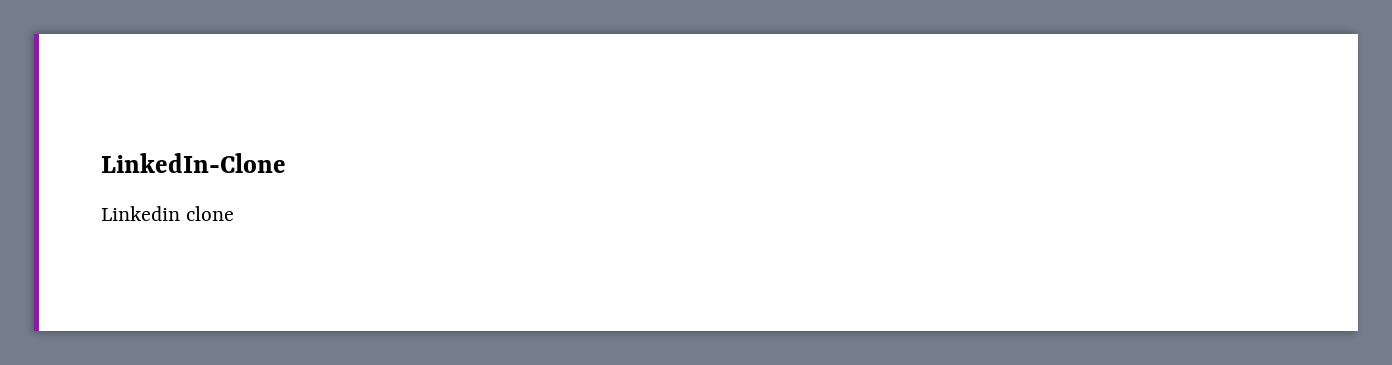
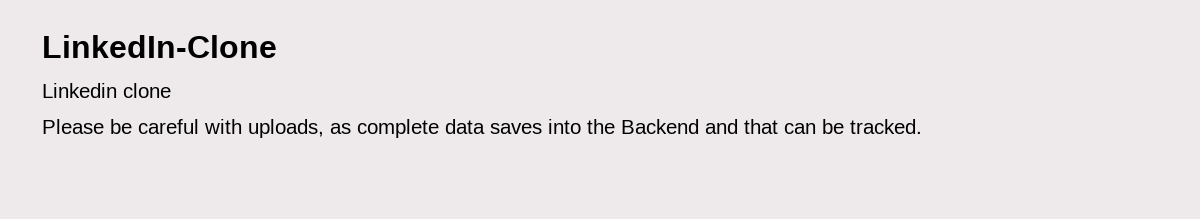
(235, 213) none -> [42,119,922,138] // Please be careful with uploads, as complete data saves into the Backend and that can be tracked.

